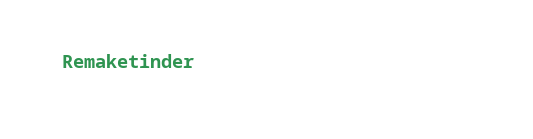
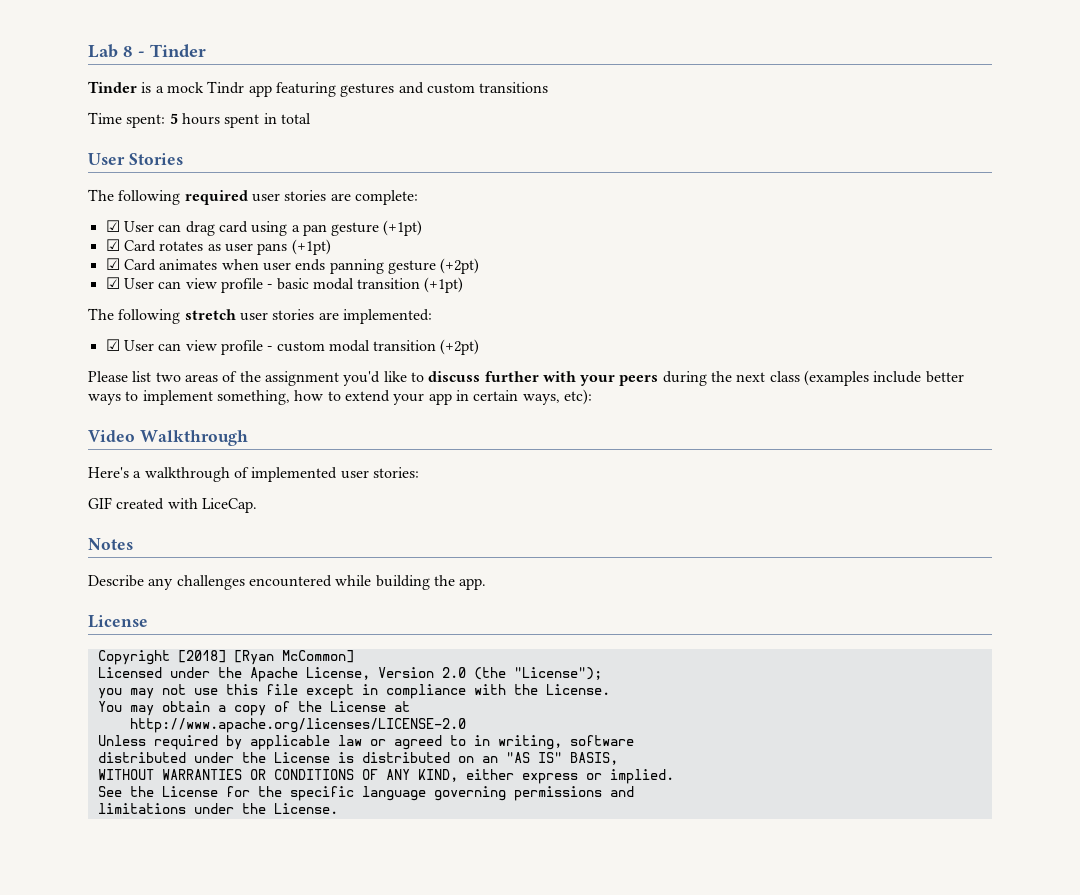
[62,54,194,68] Remaketinder -> [88,44,206,58] [88,81,549,97] [88,112,311,128] [88,153,183,165] [88,189,418,205] [105,220,423,236] [105,239,331,255] [105,258,480,274] [105,277,464,293] [88,308,432,324] [105,339,480,355] [88,370,964,386] [88,389,592,405] [88,430,248,446] [88,467,419,482] [88,497,257,513] [88,538,133,550] [88,575,487,590] [88,615,148,628] [97,650,354,665] [97,667,602,682] [97,684,610,699] [97,701,410,716] [129,718,466,733] [97,735,634,750] [97,752,618,765] [97,769,674,784] [97,786,634,801] [97,803,338,814] Lab 8 - Tinder // Tinder is a mock Tindr app featuring gestures and custom transitions // Time spent: 5 hours spent in total // User Stories // The following required user stories are complete: // ☑ User can drag card using a pan gesture (+1pt) // ☑ Card rotates as user pans (+1pt) // ☑ Card animates when user ends panning gesture (+2pt) // ☑ User can view profile - basic modal transition (+1pt) // The following stretch user stories are implemented: // ☑ User can view profile - custom modal transition (+2pt) // Please list two areas of the assignment you'd like to discuss further with your peers during the next class (examples include better ways to implement something, how to extend your app in certain ways, etc): // Video Walkthrough // Here's a walkthrough of implemented user stories: // GIF created with LiceCap. // Notes // Describe any challenges encountered while building the app. // License // Copyright [2018] [Ryan McCommon] // Licensed under the Apache License, Version 2.0 (the "License"); // you may not use this file except in compliance with the License. // You may obtain a copy of the License at // http://www.apache.org/licenses/LICENSE-2.0 // Unless required by applicable law or agreed to in writing, software // distributed under the License is distributed on an "AS IS" BASIS, // WITHOUT WARRANTIES OR CONDITIONS OF ANY KIND, either express or implied. // See the License for the specific language governing permissions and // limitations under the License.

